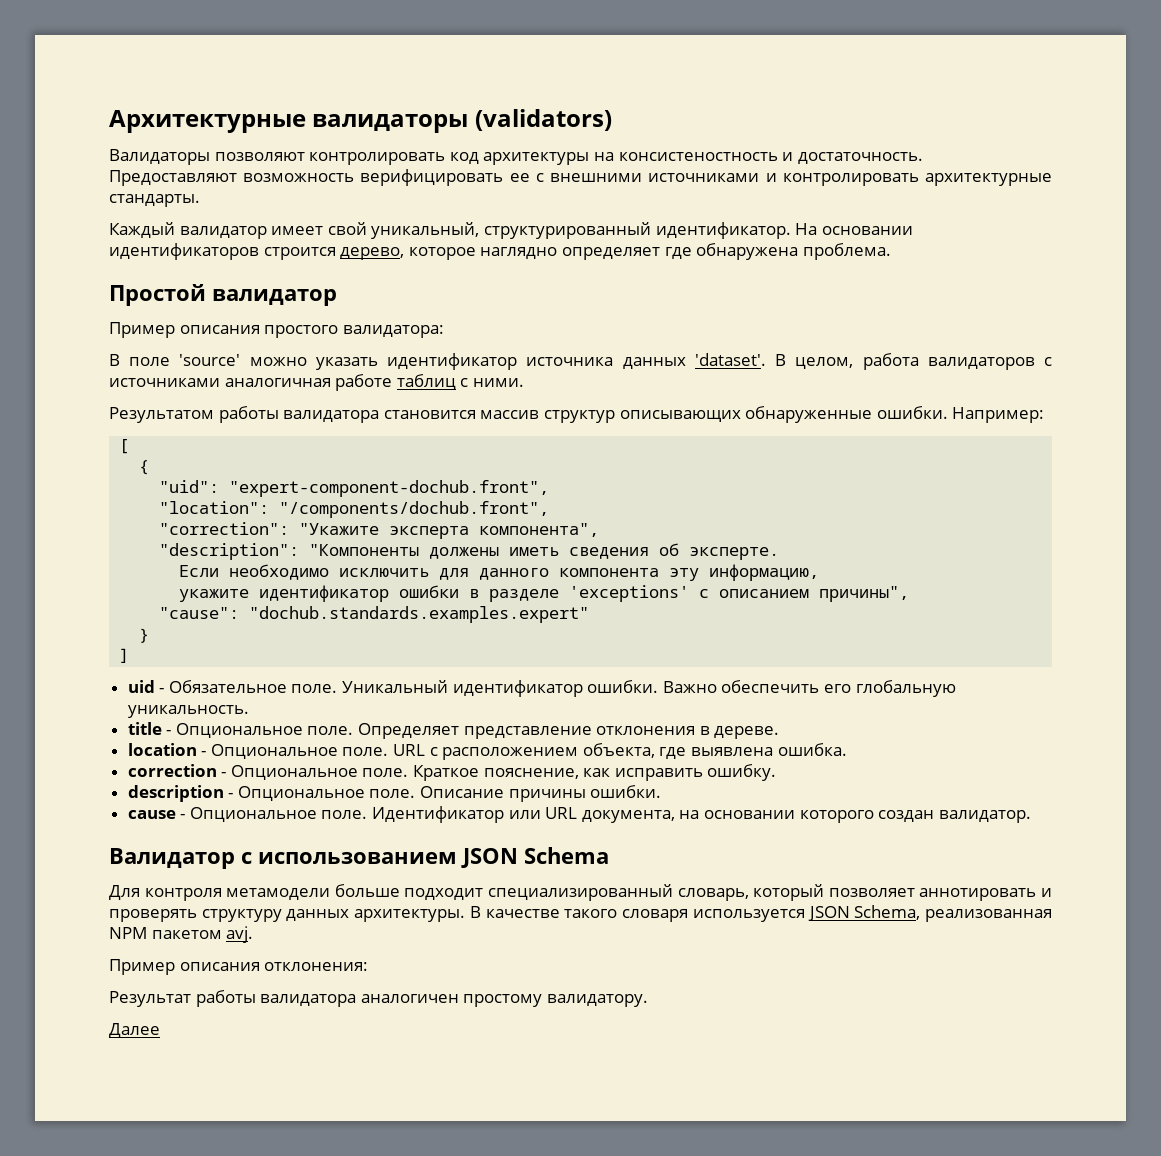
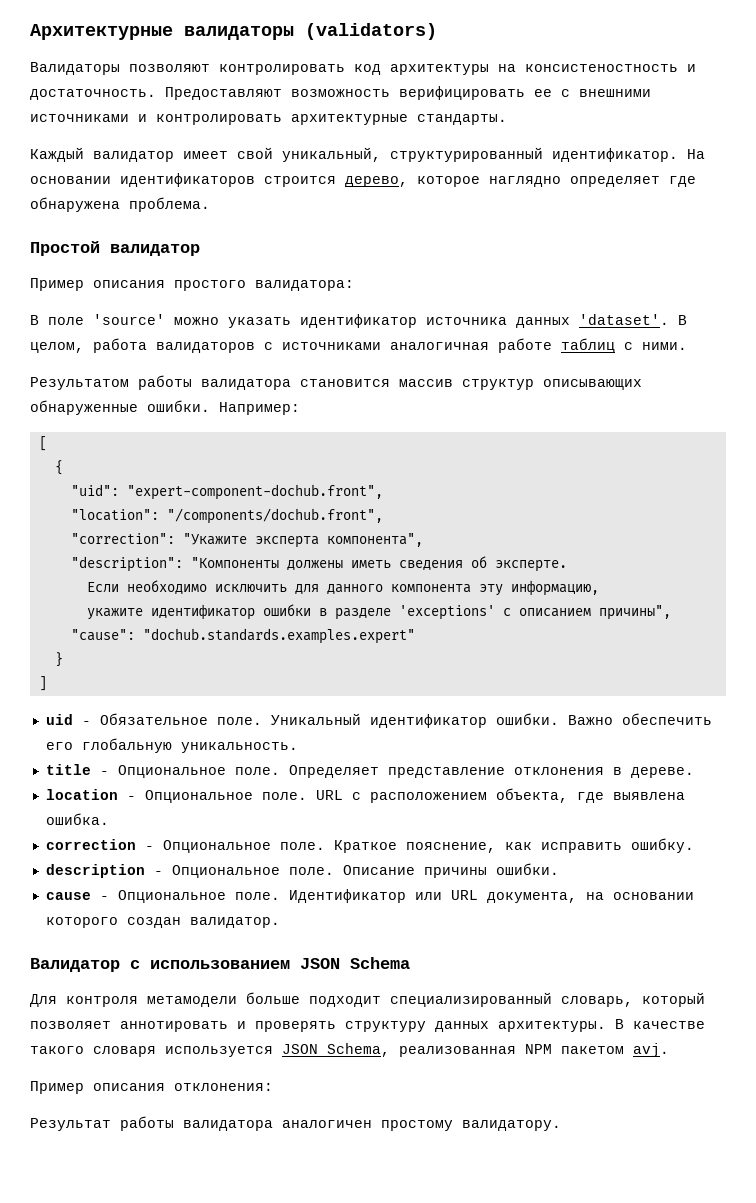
[109,1023,160,1038] // Далее -> (561, 1125) none

